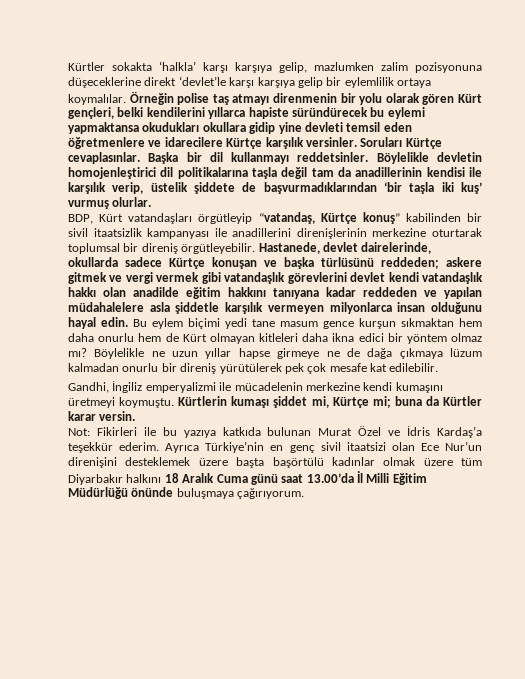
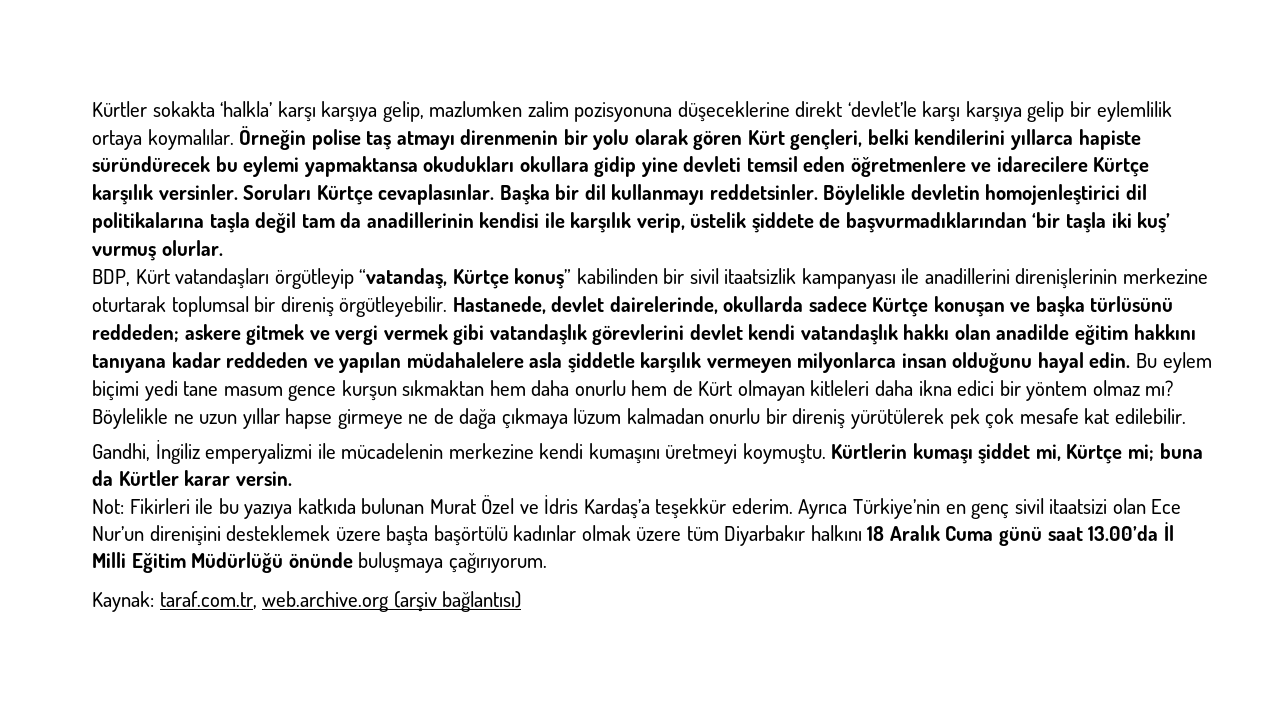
(305, 493) none -> [92,591,522,612] // Kaynak: taraf.com.tr, web.archive.org (arşiv bağlantısı)

